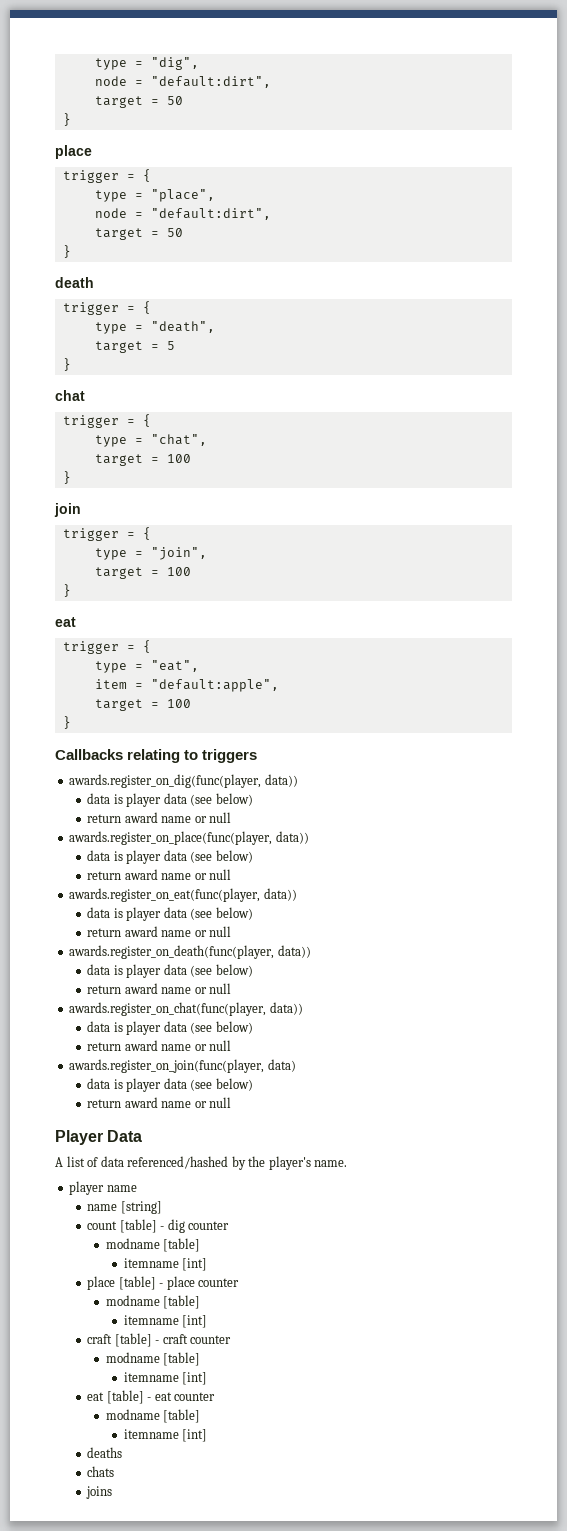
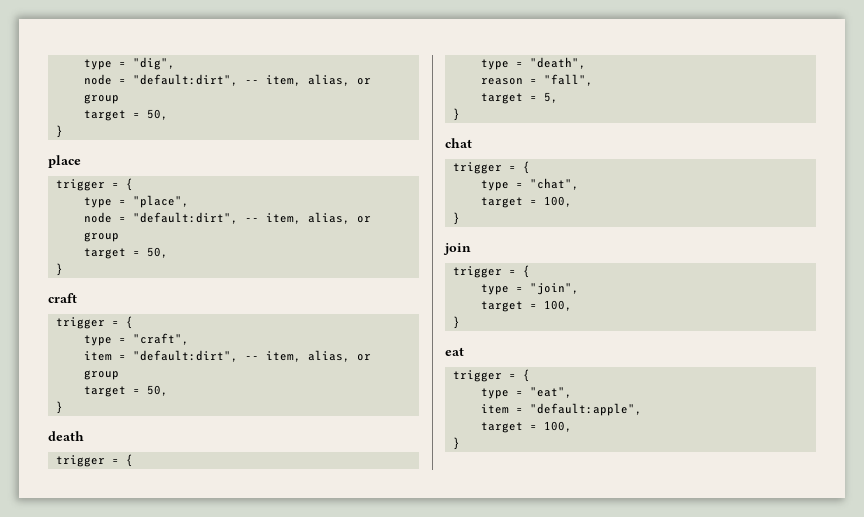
[94,96,183,108] // target = 50 -> [244,74,371,86] [83,94,119,104] [83,109,168,121] -- item, alias, or group // target = 50,
[94,228,183,240] // target = 50 -> [244,212,371,224] [83,232,119,242] [83,247,168,259] [55,263,63,276] [48,293,77,303] [55,316,133,329] [83,333,189,346] [83,350,371,362] [83,370,119,380] [83,385,168,397] -- item, alias, or group // target = 50, // } // craft // trigger = { // type = "craft", // item = "default:dirt", -- item, alias, or group // target = 50,
[94,341,175,353] // target = 5 -> [480,74,593,86] [480,92,558,104] // reason = "fall", // target = 5,
[166,454,191,463] 100 -> [543,196,572,207] 100,
[166,567,191,576] 100 -> [543,300,572,311] 100,
[166,699,191,708] [62,716,71,729] [55,749,258,763] [69,774,298,788] [87,793,253,807] [87,812,232,823] [69,831,309,845] [87,850,253,864] [87,869,232,880] [69,888,297,902] [87,907,253,921] [87,926,232,937] [69,945,311,959] [87,964,253,978] [87,983,232,994] [69,1002,303,1016] [87,1021,253,1035] [87,1040,232,1051] [69,1059,296,1073] [87,1078,253,1092] [87,1097,232,1108] [55,1130,143,1145] [55,1156,348,1170] [69,1181,137,1195] [87,1201,162,1214] [87,1219,230,1233] [105,1238,201,1252] [123,1258,208,1271] [87,1276,240,1290] [105,1295,201,1309] [123,1315,208,1328] [87,1333,232,1347] [105,1352,201,1366] [123,1372,208,1385] [87,1390,216,1404] [105,1409,201,1423] [123,1429,208,1442] [87,1447,123,1458] [87,1466,115,1477] [86,1486,113,1499] 100 // } // Callbacks relating to triggers // awards.register_on_dig(func(player, data)) // data is player data (see below) // return award name or null // awards.register_on_place(func(player, data)) // data is player data (see below) // return award name or null // awards.register_on_eat(func(player, data)) // data is player data (see below) // return award name or null // awards.register_on_death(func(player, data)) // data is player data (see below) // return award name or null // awards.register_on_chat(func(player, data)) // data is player data (see below) // return award name or null // awards.register_on_join(func(player, data) // data is player data (see below) // return award name or null // Player Data // A list of data referenced/hashed by the player's name. // player name // name [string] // count [table] - dig counter // modname [table] // itemname [int] // place [table] - place counter // modname [table] // itemname [int] // craft [table] - craft counter // modname [table] // itemname [int] // eat [table] - eat counter // modname [table] // itemname [int] // deaths // chats // joins -> [543,421,572,432] [452,437,460,450] 100, // }

